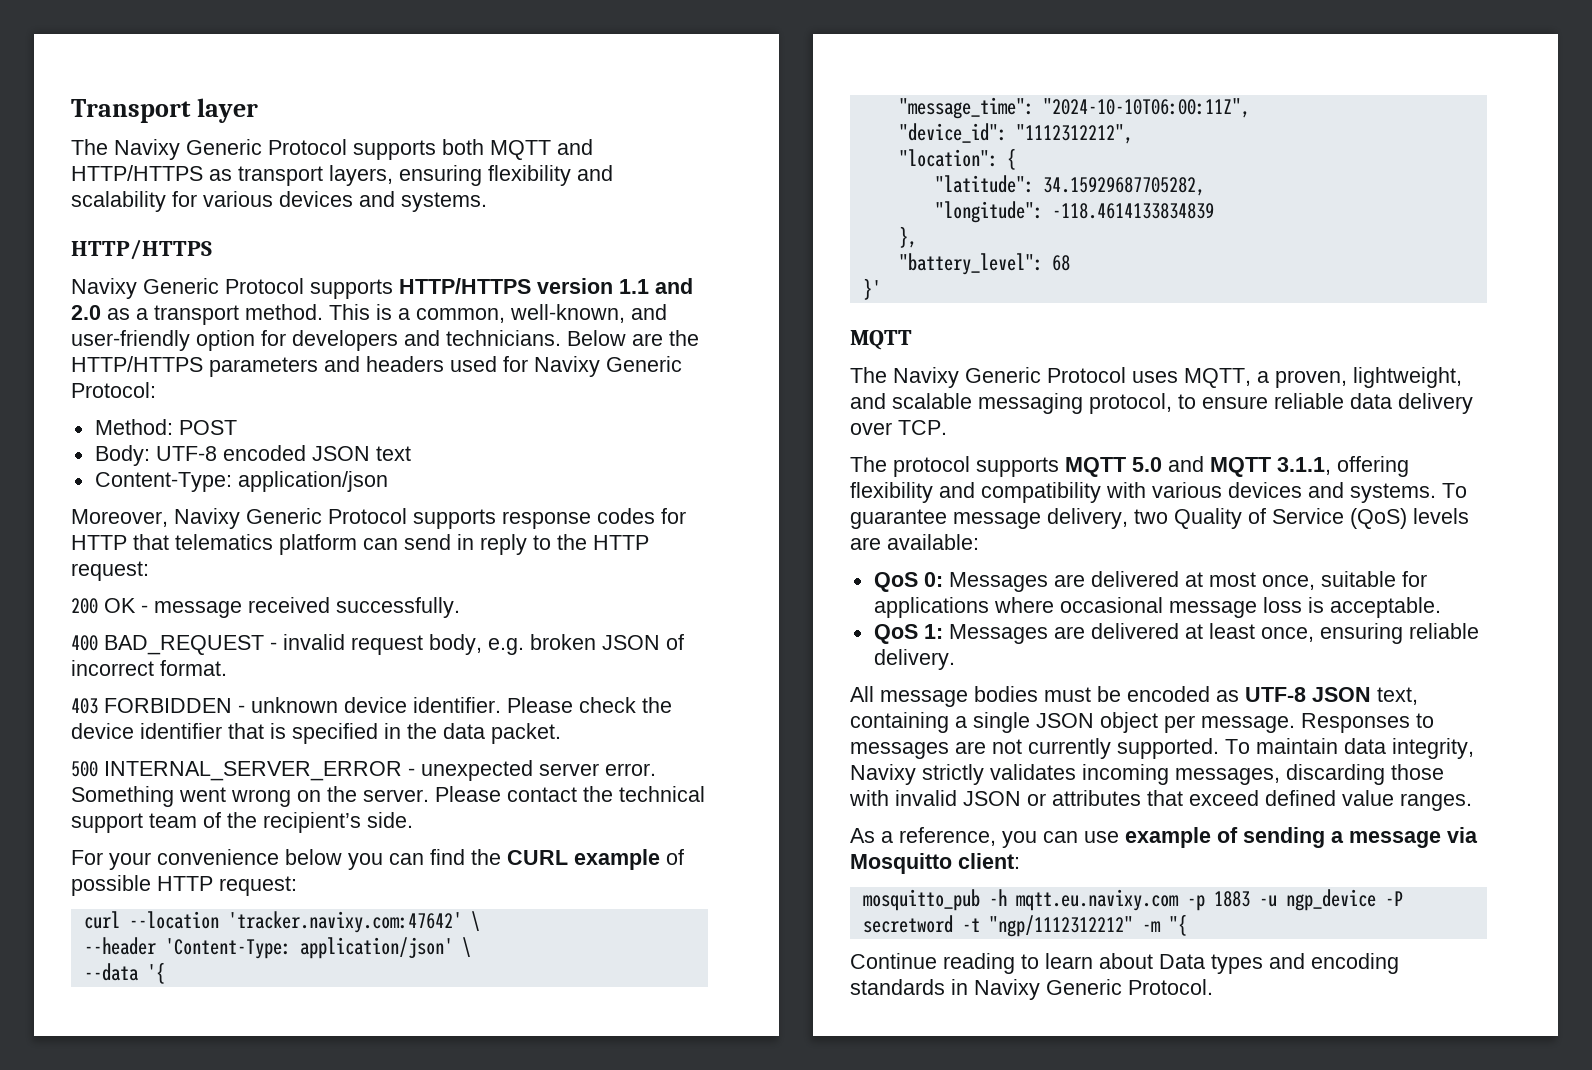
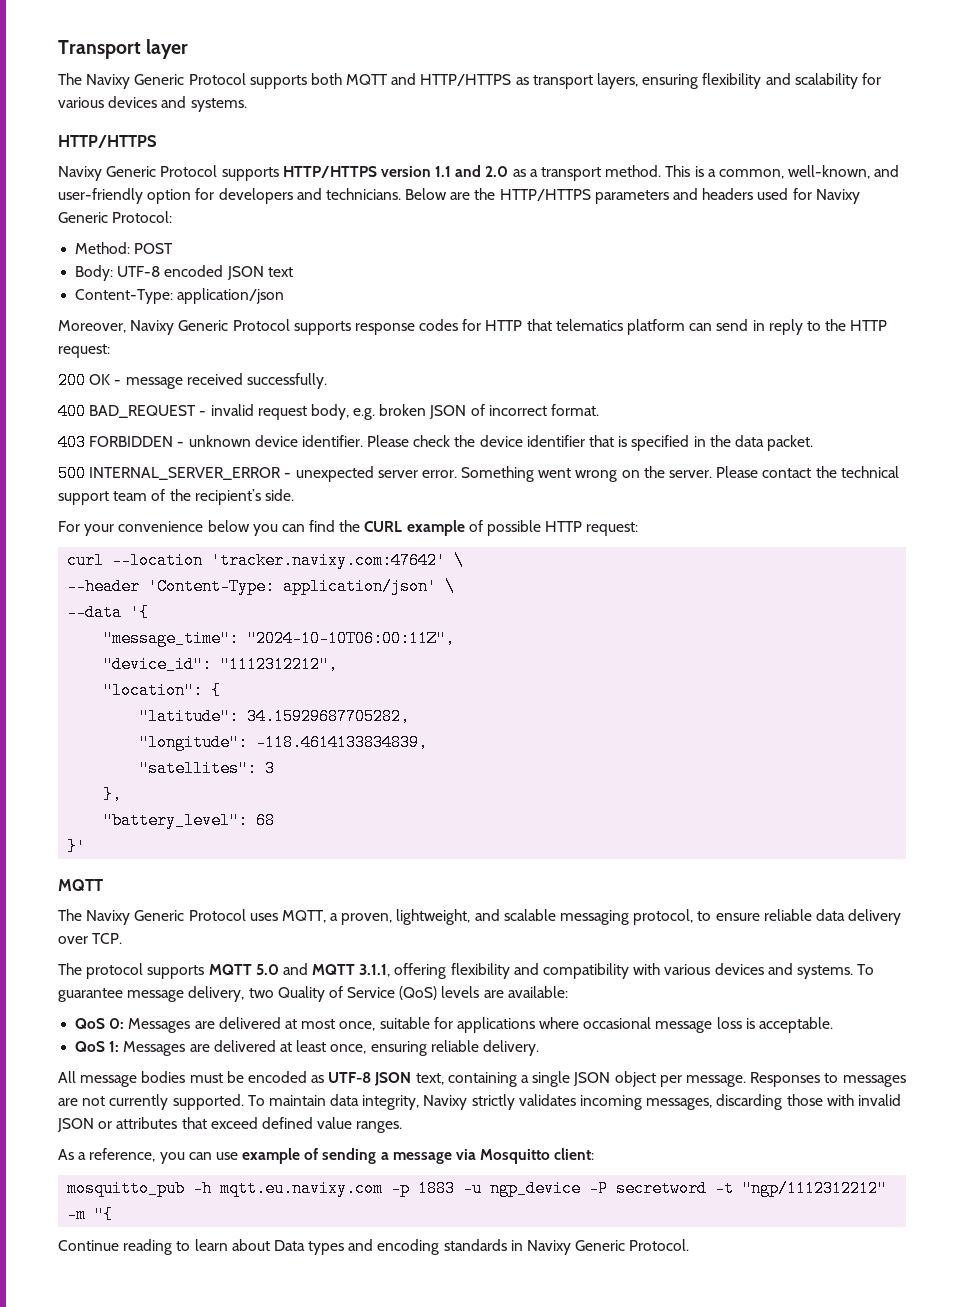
[1051,203,1214,219] -118.4614133834839 -> [256,734,429,751] [139,760,276,777] -118.4614133834839, // "satellites": 3

